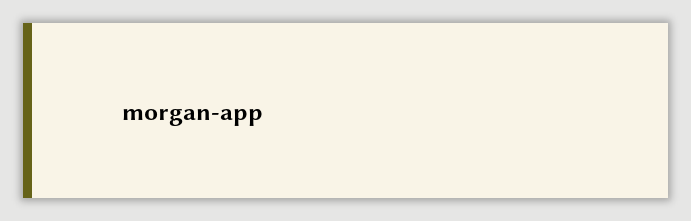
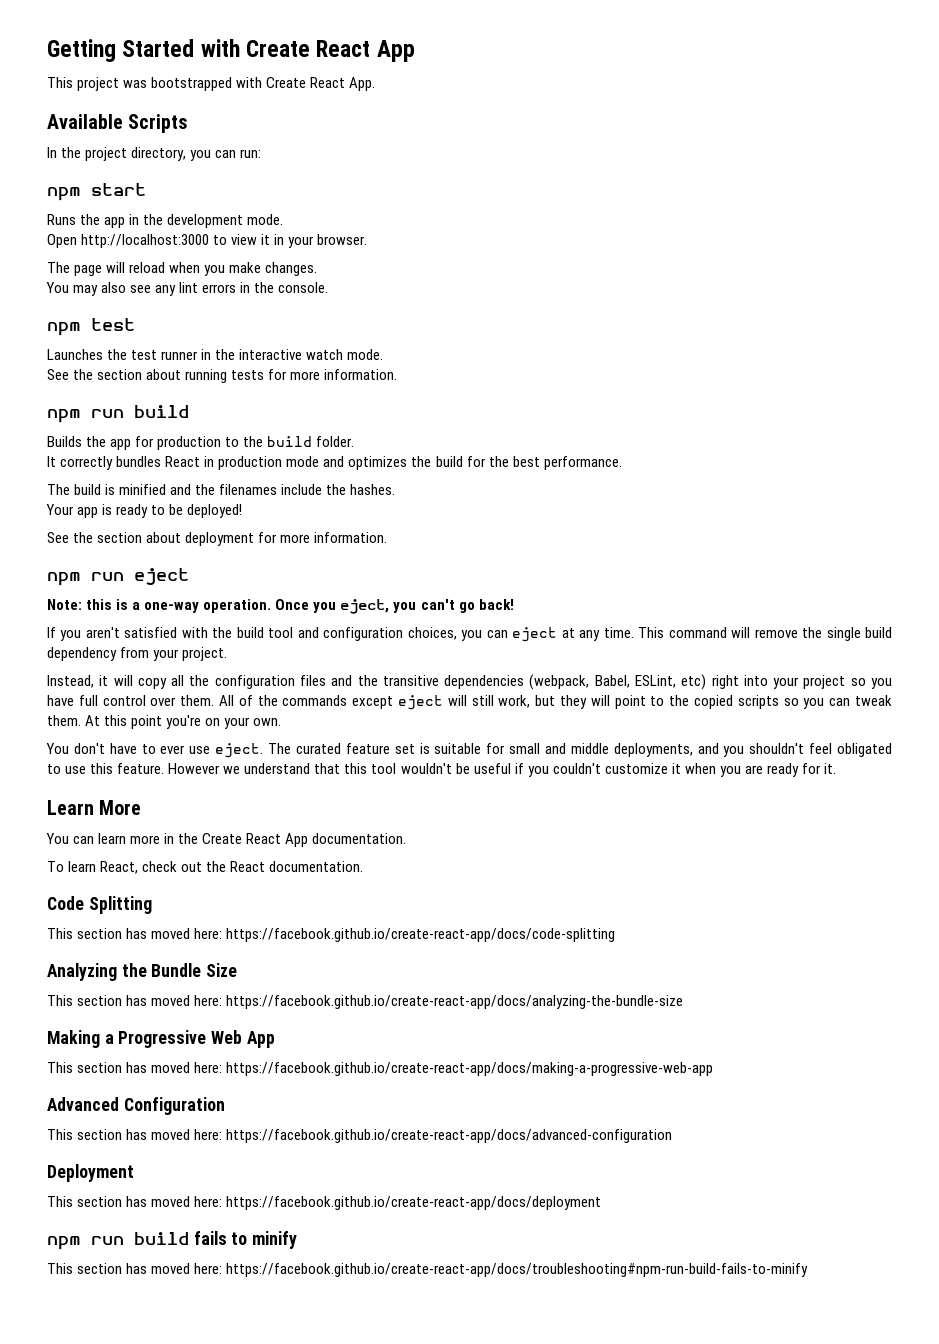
[122,109,263,126] morgan-app -> [47,39,415,62] [47,77,376,91] [47,114,189,133] [47,147,262,161] [47,183,146,201] [47,214,284,228] [47,234,368,248] [47,262,318,276] [46,282,329,296] [47,318,135,336] [47,349,384,360] [47,369,398,383] [47,405,189,423] [47,436,355,450] [47,456,622,470] [47,484,396,495] [46,504,243,518] [47,532,388,546] [47,568,189,586] [47,599,514,614] [47,627,893,642] [47,647,228,661] [47,674,893,690] [47,695,892,710] [47,715,282,729] [46,743,893,758] [47,763,837,777] [47,800,142,815] [46,833,407,847] [47,861,364,874] [47,896,152,914] [47,928,616,942] [47,963,238,981] [47,995,684,1009] [47,1030,275,1048] [47,1062,714,1076] [47,1097,225,1115] [47,1129,673,1143] [47,1164,134,1182] [47,1196,602,1210] [47,1231,298,1250] [47,1263,809,1277] Getting Started with Create React App // This project was bootstrapped with Create React App. // Available Scripts // In the project directory, you can run: // npm start // Runs the app in the development mode. // Open http://localhost:3000 to view it in your browser. // The page will reload when you make changes. // You may also see any lint errors in the console. // npm test // Launches the test runner in the interactive watch mode. // See the section about running tests for more information. // npm run build // Builds the app for production to the build folder. // It correctly bundles React in production mode and optimizes the build for the best performance. // The build is minified and the filenames include the hashes. // Your app is ready to be deployed! // See the section about deployment for more information. // npm run eject // Note: this is a one-way operation. Once you eject, you can't go back! // If you aren't satisfied with the build tool and configuration choices, you can eject at any time. This command will remove the single build dependency from your project. // Instead, it will copy all the configuration files and the transitive dependencies (webpack, Babel, ESLint, etc) right into your project so you have full control over them. All of the commands except eject will still work, but they will point to the copied scripts so you can tweak them. At this point you're on your own. // You don't have to ever use eject. The curated feature set is suitable for small and middle deployments, and you shouldn't feel obligated to use this feature. However we understand that this tool wouldn't be useful if you couldn't customize it when you are ready for it. // Learn More // You can learn more in the Create React App documentation. // To learn React, check out the React documentation. // Code Splitting // This section has moved here: https://facebook.github.io/create-react-app/docs/code-splitting // Analyzing the Bundle Size // This section has moved here: https://facebook.github.io/create-react-app/docs/analyzing-the-bundle-size // Making a Progressive Web App // This section has moved here: https://facebook.github.io/create-react-app/docs/making-a-progressive-web-app // Advanced Configuration // This section has moved here: https://facebook.github.io/create-react-app/docs/advanced-configuration // Deployment // This section has moved here: https://facebook.github.io/create-react-app/docs/deployment // npm run build fails to minify // This section has moved here: https://facebook.github.io/create-react-app/docs/troubleshooting#npm-run-build-fails-to-minify

